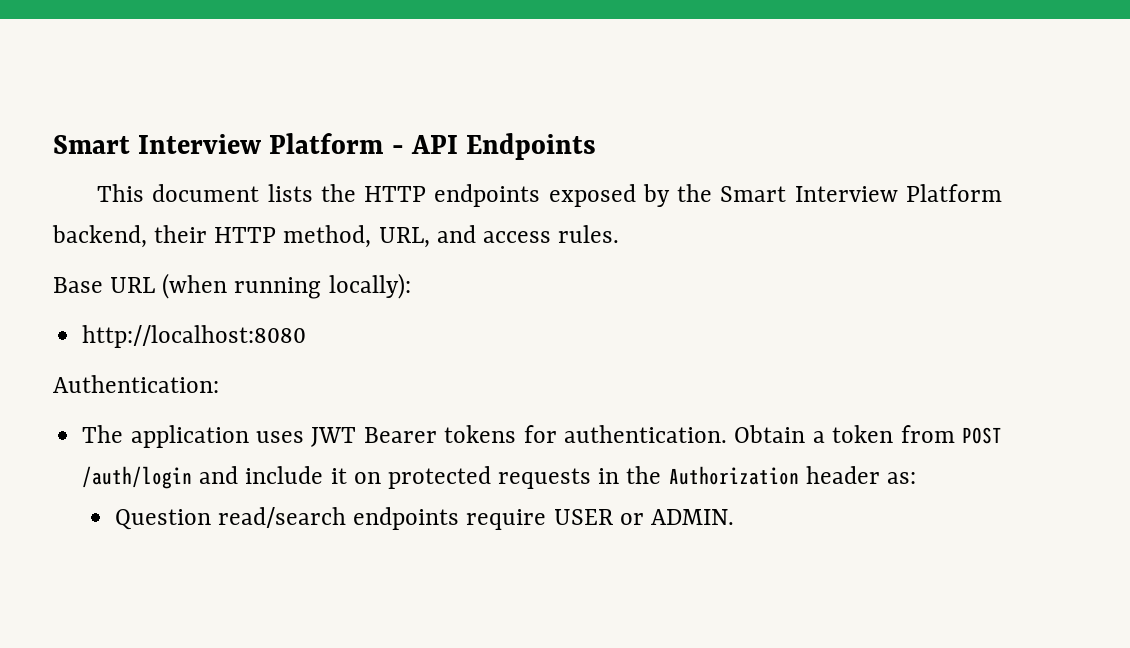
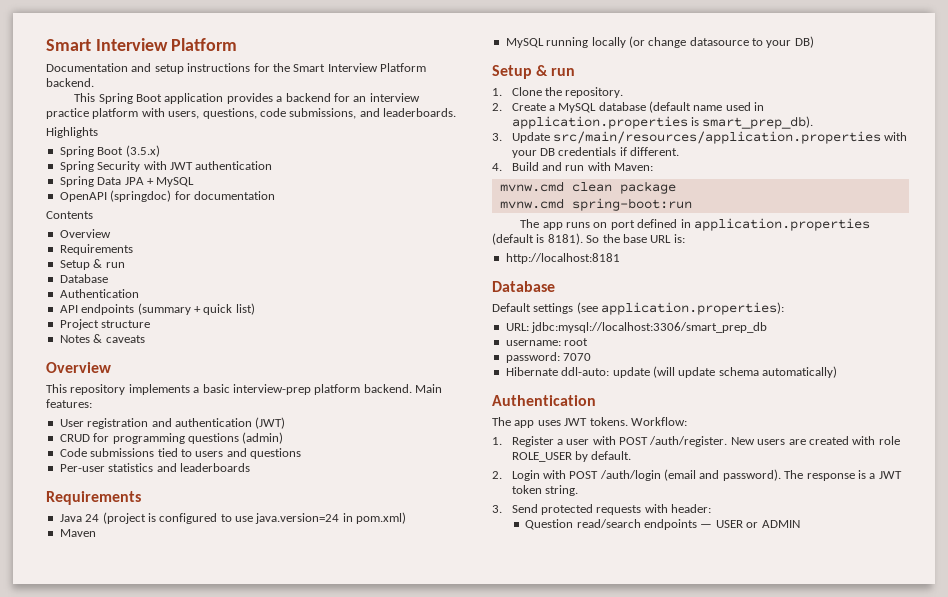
[53,133,597,160] [97,184,1003,207] [52,225,620,248] [53,273,411,299] [82,325,307,348] [53,375,219,393] [82,425,1002,448] [82,466,916,489] Smart Interview Platform - API Endpoints // This document lists the HTTP endpoints exposed by the Smart Interview Platform backend, their HTTP method, URL, and access rules. // Base URL (when running locally): // http://localhost:8080 // Authentication: // The application uses JWT Bearer tokens for authentication. Obtain a token from POST /auth/login and include it on protected requests in the Authorization header as: -> [46,38,238,51] [46,63,426,74] [46,78,94,87] [74,93,420,104] [46,108,456,119] [46,127,98,138] [59,145,160,157] [59,161,273,172] [59,176,195,187] [59,190,275,202] [46,211,93,219] [59,229,111,238] [59,244,133,255] [59,259,125,270] [59,274,108,283] [59,289,139,298] [59,303,255,315] [59,319,151,330] [59,334,145,343] [46,362,111,373] [46,384,442,395] [46,399,92,408] [59,417,286,429] [59,432,284,444] [59,448,301,459] [59,463,250,472] [46,491,141,505] [59,512,407,524] [59,529,96,537] [505,36,814,48] [492,65,576,79] [492,87,624,98] [492,101,765,113] [511,116,814,129] [492,131,908,144] [511,147,680,158] [492,162,654,171] [499,181,676,194] [499,198,692,211] [520,218,870,231] [492,233,685,245] [505,253,620,264] [492,281,555,292] [492,302,785,315] [505,322,768,333] [505,338,589,346] [505,352,592,363] [505,366,837,378] [492,395,596,406] [492,417,687,428] [492,436,900,447] [511,451,632,462] [492,469,902,481] [511,485,578,496] [492,504,712,515] Smart Interview Platform // Documentation and setup instructions for the Smart Interview Platform backend. // This Spring Boot application provides a backend for an interview practice platform with users, questions, code submissions, and leaderboards. // Highlights // Spring Boot (3.5.x) // Spring Security with JWT authentication // Spring Data JPA + MySQL // OpenAPI (springdoc) for documentation // Contents // Overview // Requirements // Setup & run // Database // Authentication // API endpoints (summary + quick list) // Project structure // Notes & caveats // Overview // This repository implements a basic interview-prep platform backend. Main features: // User registration and authentication (JWT) // CRUD for programming questions (admin) // Code submissions tied to users and questions // Per-user statistics and leaderboards // Requirements // Java 24 (project is configured to use java.version=24 in pom.xml) // Maven // MySQL running locally (or change datasource to your DB) // Setup & run // 1. Clone the repository. // 2. Create a MySQL database (default name used in application.properties is smart_prep_db). // 3. Update src/main/resources/application.properties with your DB credentials if different. // 4. Build and run with Maven: // mvnw.cmd clean package // mvnw.cmd spring-boot:run // The app runs on port defined in application.properties (default is 8181). So the base URL is: // http://localhost:8181 // Database // Default settings (see application.properties): // URL: jdbc:mysql://localhost:3306/smart_prep_db // username: root // password: 7070 // Hibernate ddl-auto: update (will update schema automatically) // Authentication // The app uses JWT tokens. Workflow: // 1. Register a user with POST /auth/register. New users are created with role ROLE_USER by default. // 2. Login with POST /auth/login (email and password). The response is a JWT token string. // 3. Send protected requests with header:
[466,509,547,530] require -> [700,524,713,528] —
[650,509,734,525] ADMIN. -> [761,520,800,528] ADMIN

